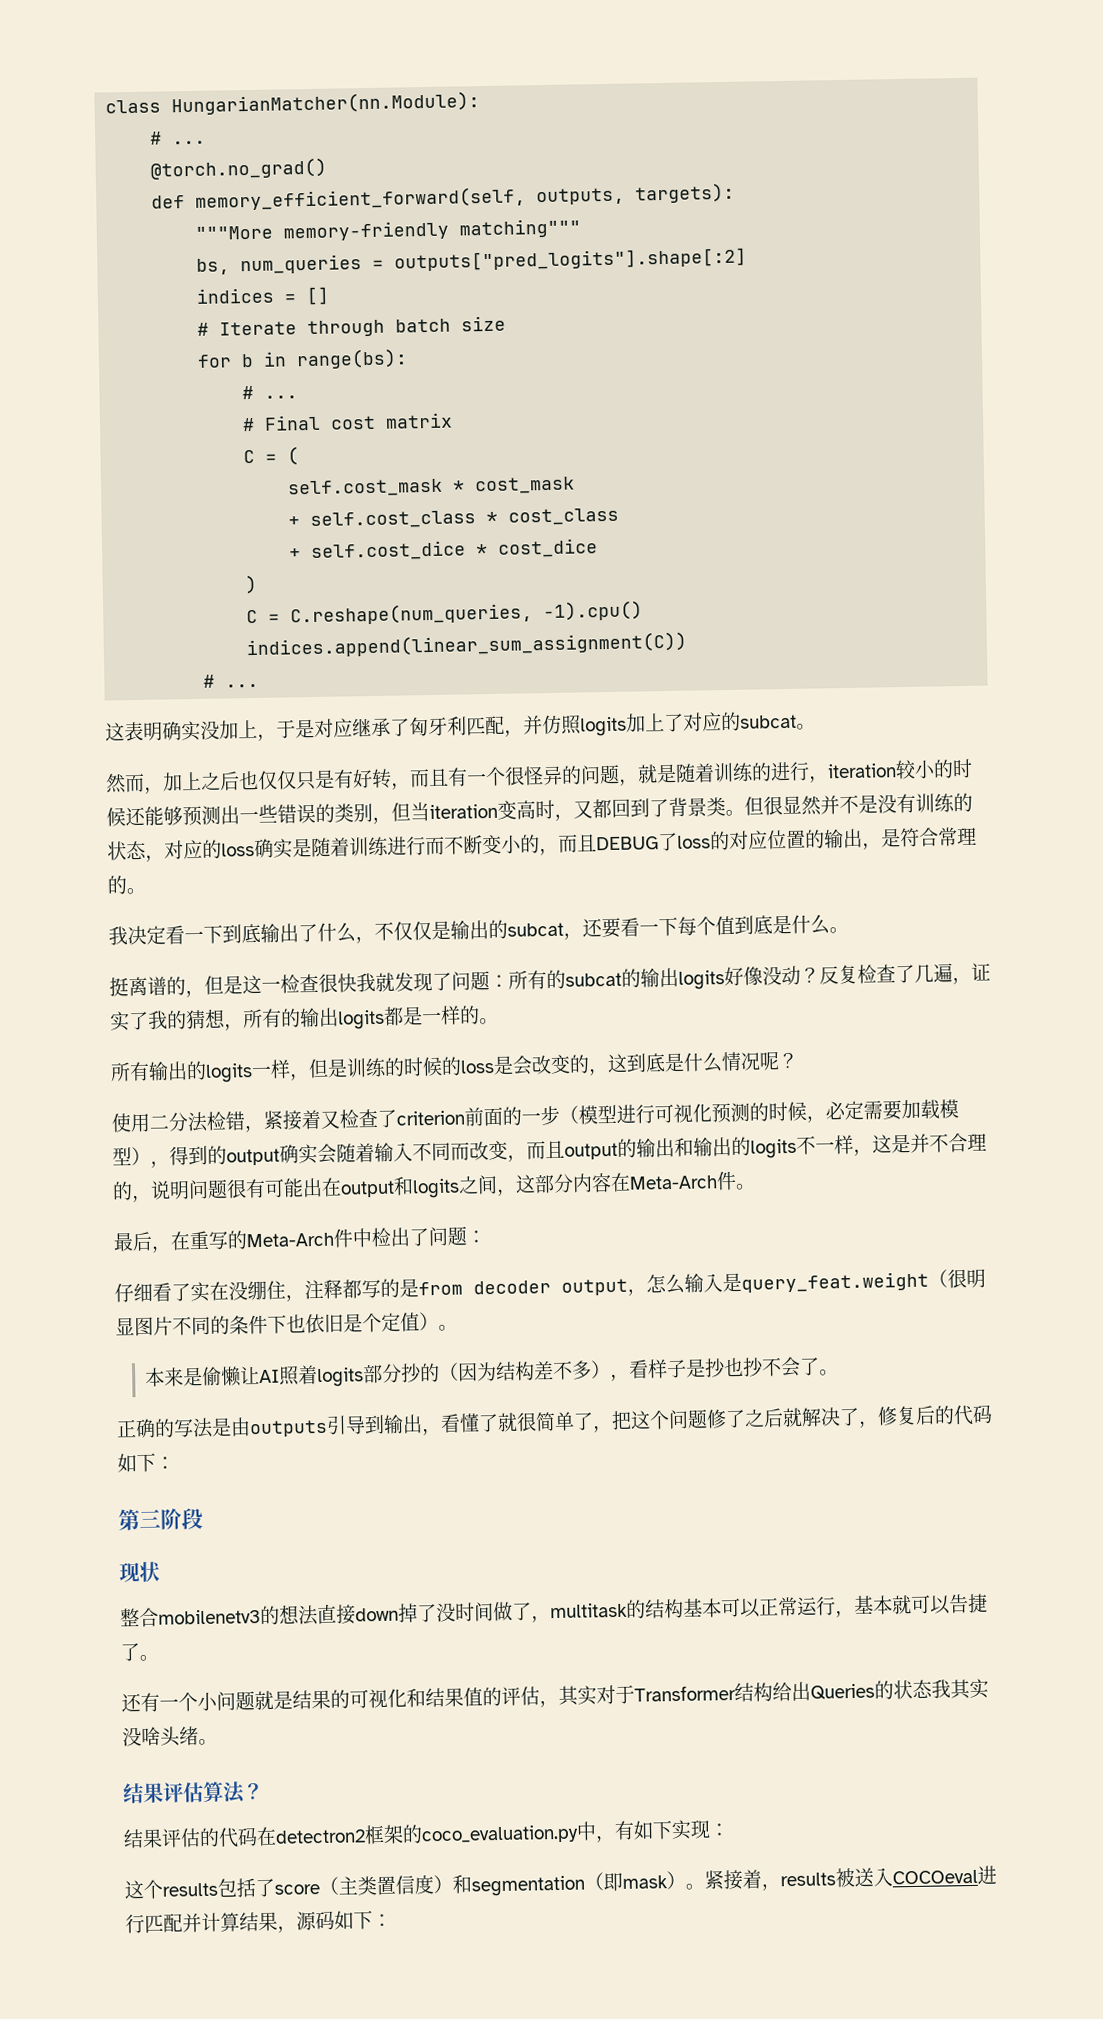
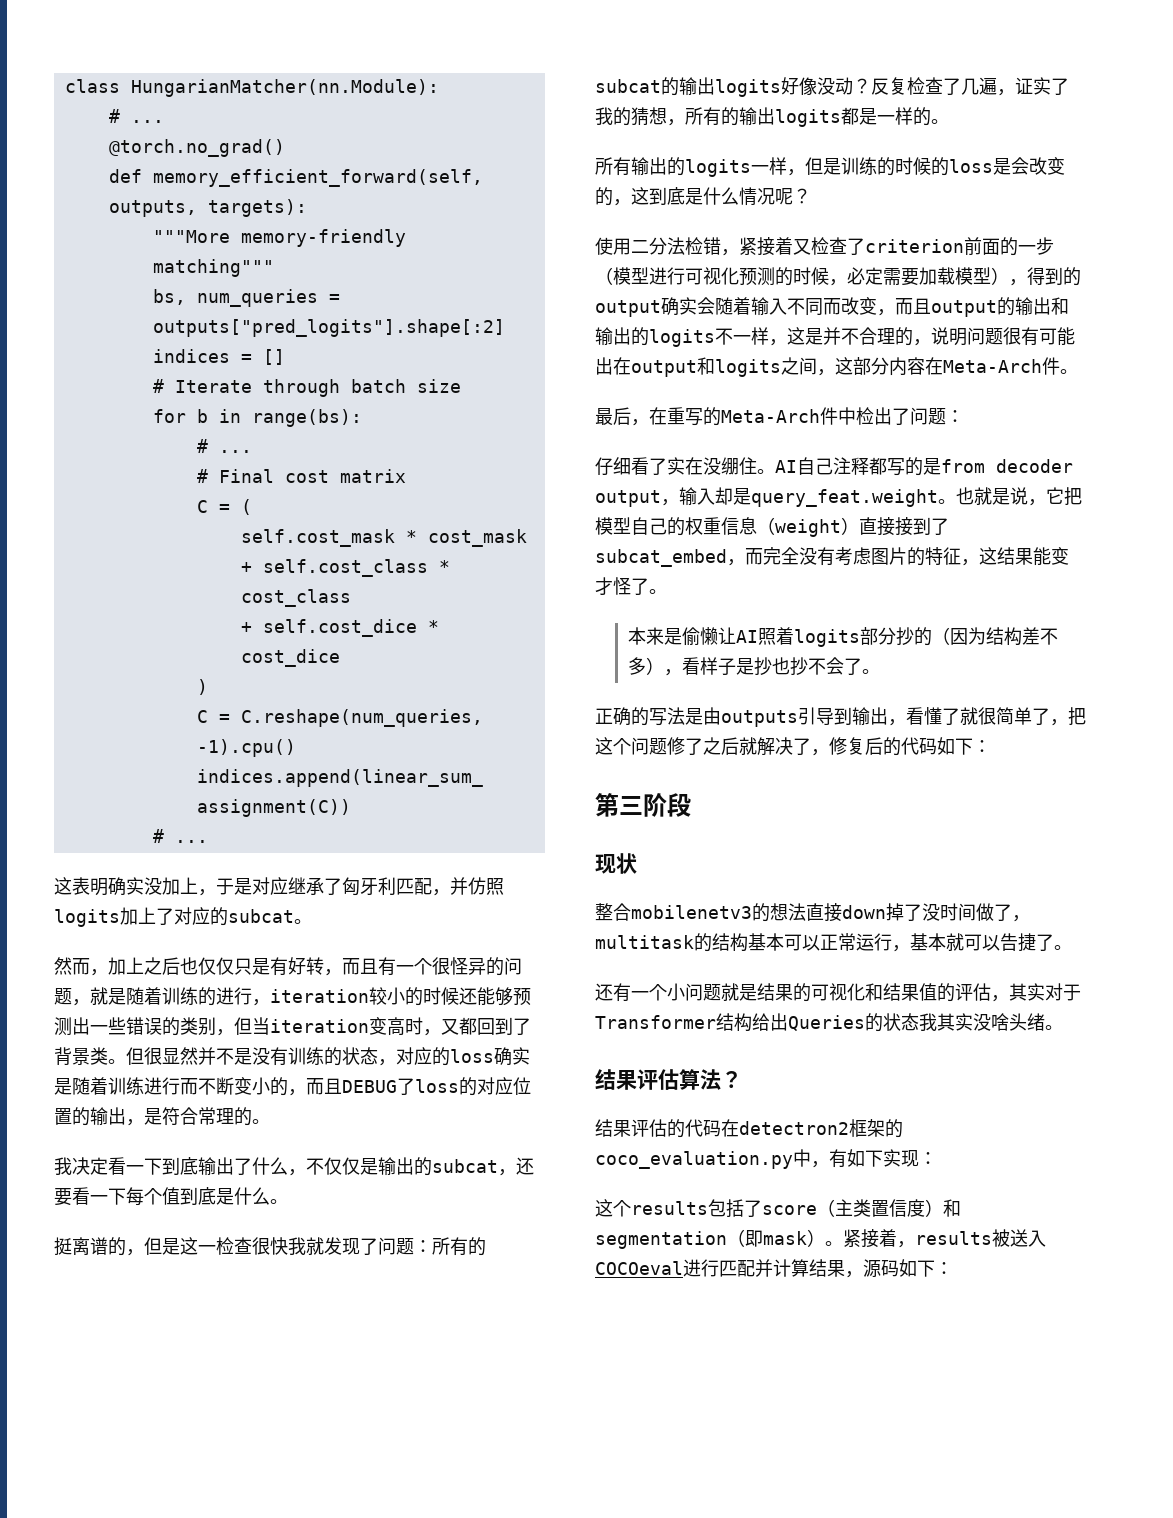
[285,1294,305,1302] ， -> [757,457,833,475] 。AI自己
[646,1268,986,1295] [115,1311,439,1337] 怎么输入是query_feat.weight（很明显图片不同的条件下也依旧是个定值） -> [679,487,1082,507] [595,517,949,537] [595,547,1069,567] [595,577,649,595] 输入却是query_feat.weight。也就是说，它把模型自己的权重信息（weight）直接接到了subcat_embed，而完全没有考虑图片的特征，这结果能变才怪了

